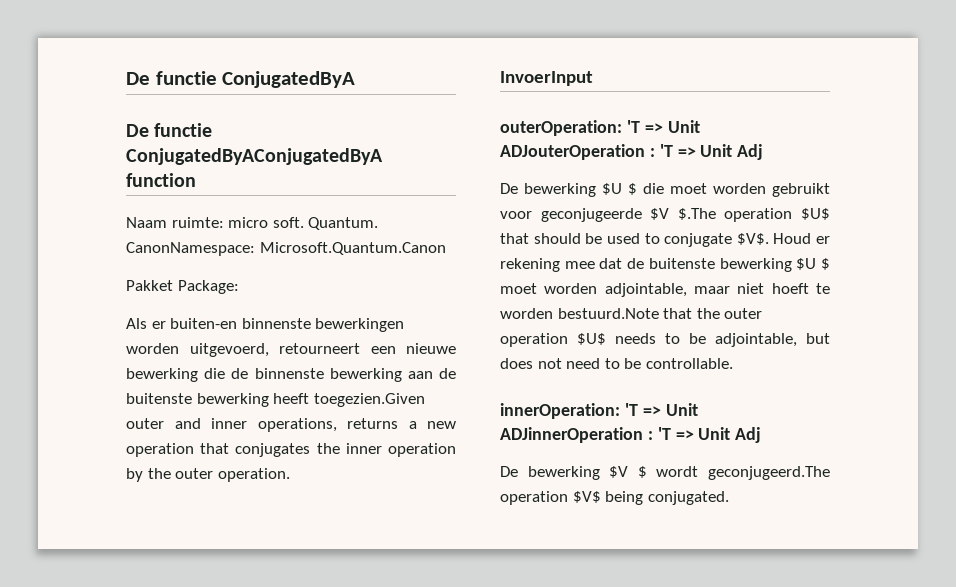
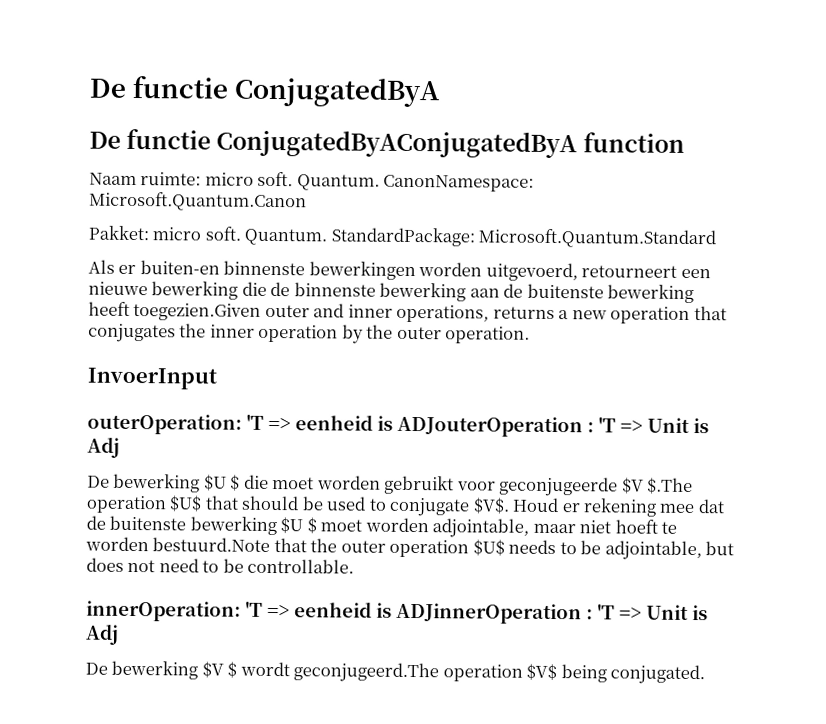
[126,280,239,294] Pakket Package: -> [88,225,717,249] Pakket: micro soft. Quantum. StandardPackage: Microsoft.Quantum.Standard
[667,120,700,133] Unit -> [295,415,393,431] eenheid is
(733, 150) none -> [693,418,709,434] is
[665,403,698,416] Unit -> [294,602,392,618] eenheid is
(731, 433) none -> [692,605,708,621] is

